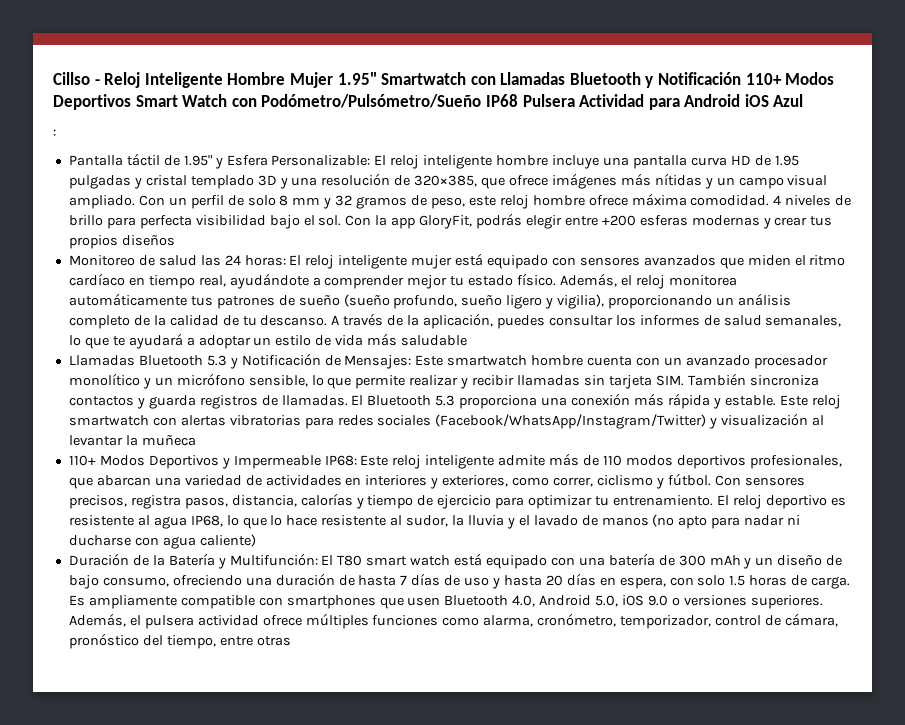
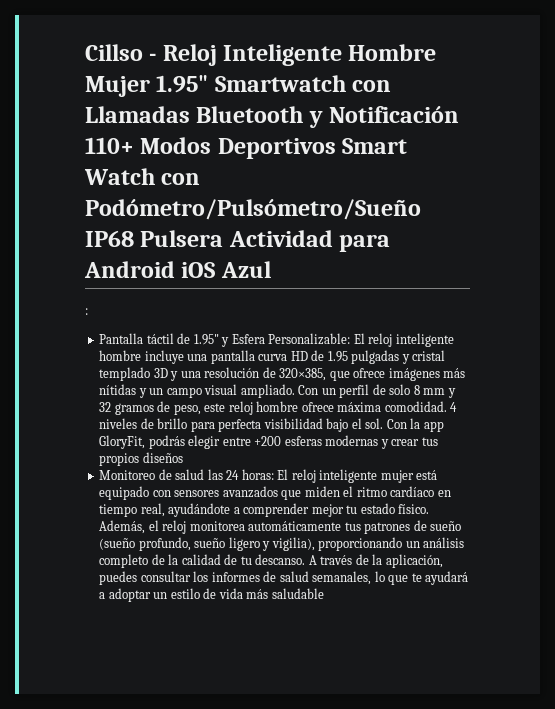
[68,353,828,369] [68,373,819,389] [68,393,841,409] [68,413,825,429] [68,435,196,446] [68,453,842,469] [68,473,805,489] [68,493,846,509] [68,514,801,529] [68,534,256,549] [68,553,843,569] [68,573,851,589] [68,595,823,609] [68,613,838,629] [68,633,291,649] // Llamadas Bluetooth 5.3 y Notificación de Mensajes: Este smartwatch hombre cuenta con un avanzado procesador monolítico y un micrófono sensible, lo que permite realizar y recibir llamadas sin tarjeta SIM. También sincroniza contactos y guarda registros de llamadas. El Bluetooth 5.3 proporciona una conexión más rápida y estable. Este reloj smartwatch con alertas vibratorias para redes sociales (Facebook/WhatsApp/Instagram/Twitter) y visualización al levantar la muñeca // 110+ Modos Deportivos y Impermeable IP68: Este reloj inteligente admite más de 110 modos deportivos profesionales, que abarcan una variedad de actividades en interiores y exteriores, como correr, ciclismo y fútbol. Con sensores precisos, registra pasos, distancia, calorías y tiempo de ejercicio para optimizar tu entrenamiento. El reloj deportivo es resistente al agua IP68, lo que lo hace resistente al sudor, la lluvia y el lavado de manos (no apto para nadar ni ducharse con agua caliente) // Duración de la Batería y Multifunción: El T80 smart watch está equipado con una batería de 300 mAh y un diseño de bajo consumo, ofreciendo una duración de hasta 7 días de uso y hasta 20 días en espera, con solo 1.5 horas de carga. Es ampliamente compatible con smartphones que usen Bluetooth 4.0, Android 5.0, iOS 9.0 o versiones superiores. Además, el pulsera actividad ofrece múltiples funciones como alarma, cronómetro, temporizador, control de cámara, pronóstico del tiempo, entre otras -> (324, 593) none

